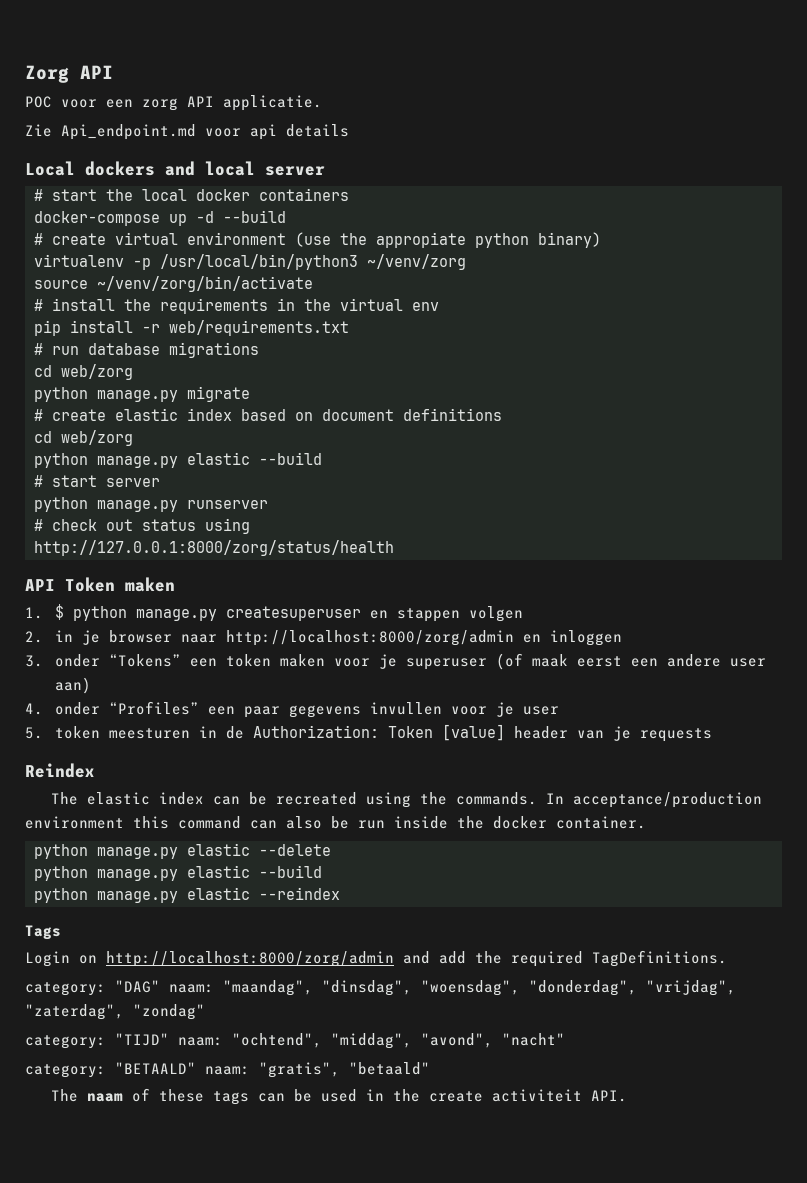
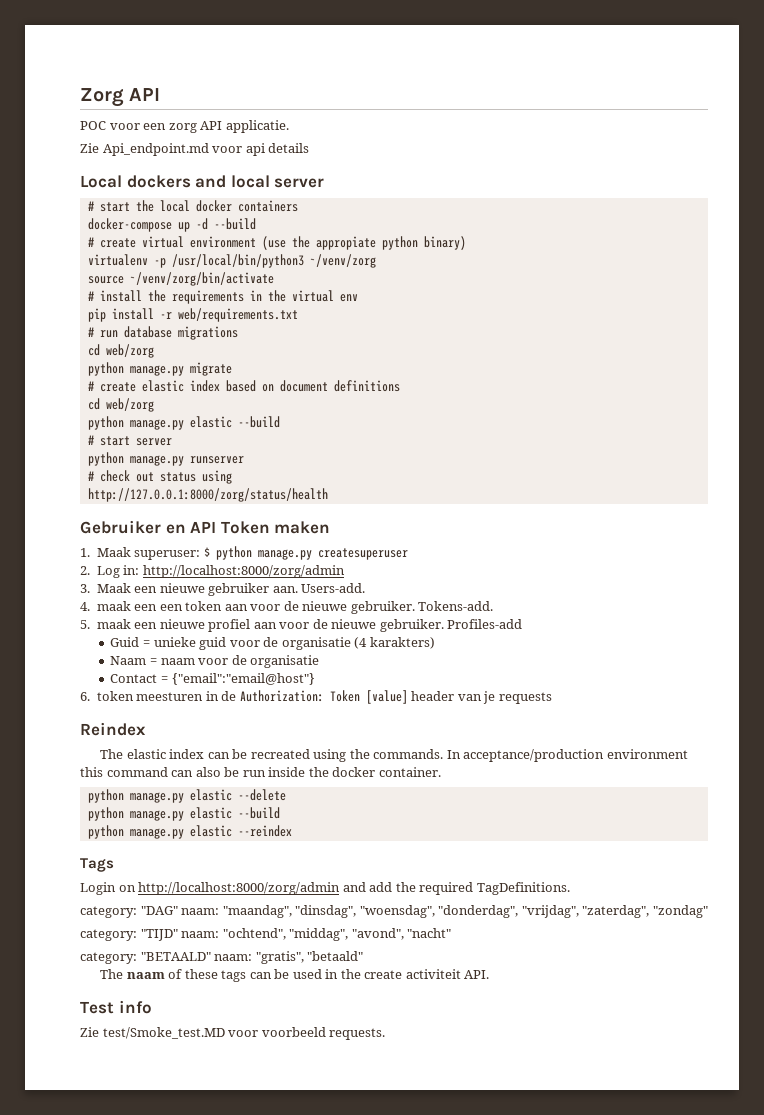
(394, 548) none -> [80,520,186,534] Gebruiker en
(43, 613) none -> [96,547,201,560] Maak superuser:
[369,606,523,622] [25,630,622,646] en stappen volgen // 2. in je browser naar http://localhost:8000/zorg/admin en inloggen -> [80,565,345,578] // 2. Log in: http://localhost:8000/zorg/admin
[54,653,766,670] [54,677,91,694] [25,701,559,718] [25,727,43,739] onder “Tokens” een token maken voor je superuser (of maak eerst een andere user aan) // 4. onder “Profiles” een paar gegevens invullen voor je user // 5. -> [96,583,366,596] [80,601,494,614] [80,619,523,632] [110,637,435,650] [110,655,320,668] [110,673,315,685] [80,692,90,701] Maak een nieuwe gebruiker aan. Users-add. // 4. maak een een token aan voor de nieuwe gebruiker. Tokens-add. // 5. maak een nieuwe profiel aan voor de nieuwe gebruiker. Profiles-add // Guid = unieke guid voor de organisatie (4 karakters) // Naam = naam voor de organisatie // Contact = {"email":"email@host"} // 6.
(627, 1096) none -> [80,1000,152,1014] [80,1027,386,1040] // Test info // Zie test/Smoke_test.MD voor voorbeeld requests.

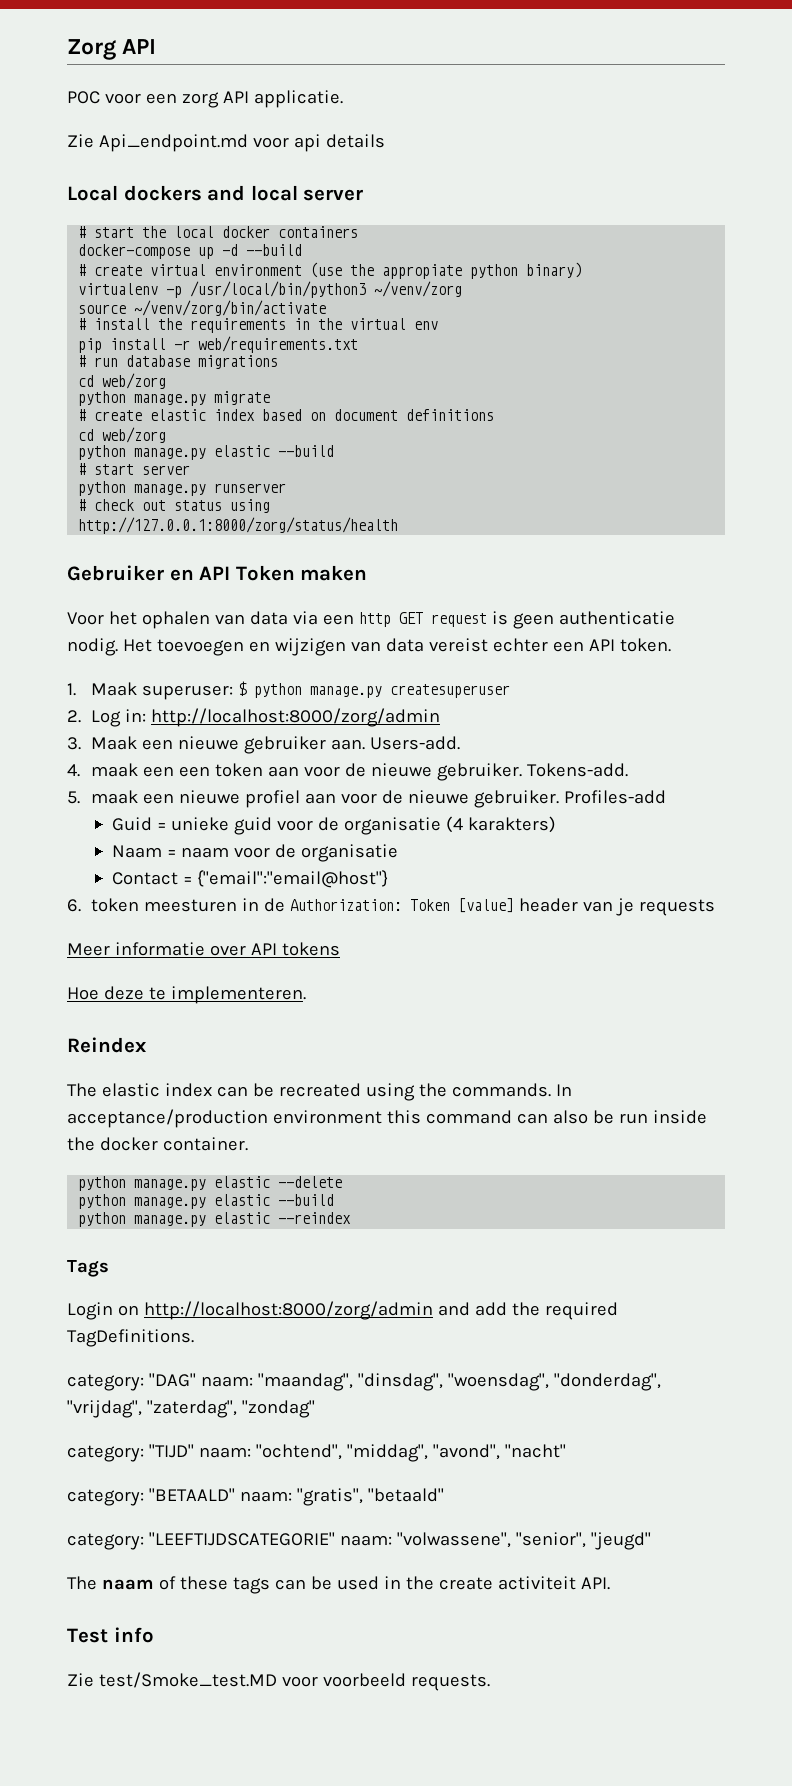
(331, 527) none -> [67,611,675,629] [67,638,671,656] // Voor het ophalen van data via een http GET request is geen authenticatie nodig. Het toevoegen en wijzigen van data vereist echter een API token.
(552, 698) none -> [67,942,340,956] [67,986,306,1004] // Meer informatie over API tokens // Hoe deze te implementeren.
(364, 956) none -> [67,1532,651,1550] // category: "LEEFTIJDSCATEGORIE" naam: "volwassene", "senior", "jeugd"

